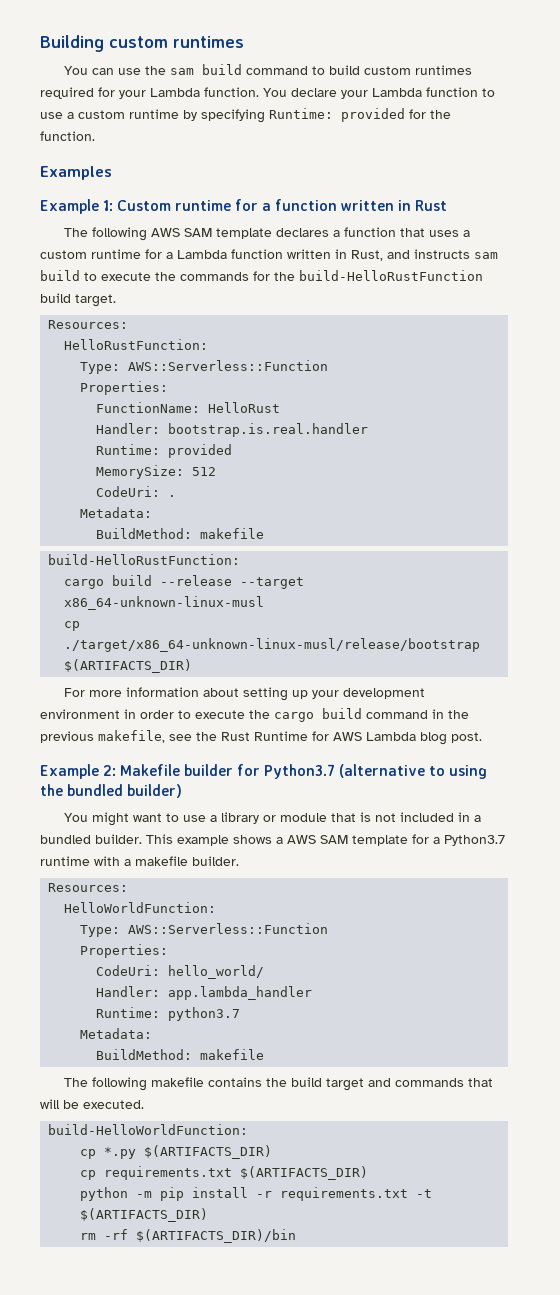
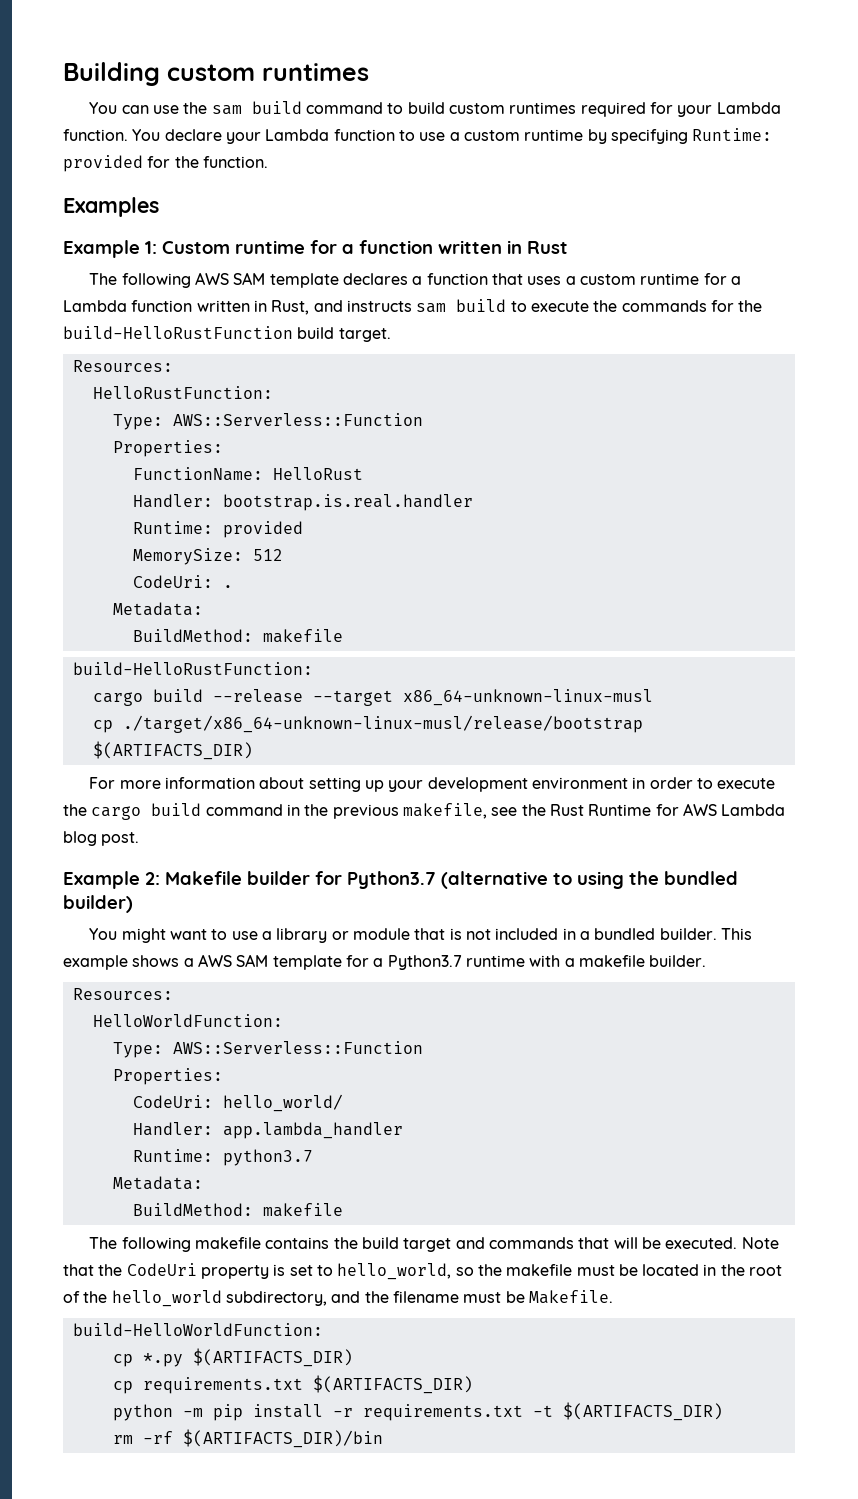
(144, 1104) none -> [741,1237,779,1249] [63,1263,783,1280] [63,1290,613,1307] Note that the CodeUri property is set to hello_world, so the makefile must be located in the root of the hello_world subdirectory, and the filename must be Makefile.

